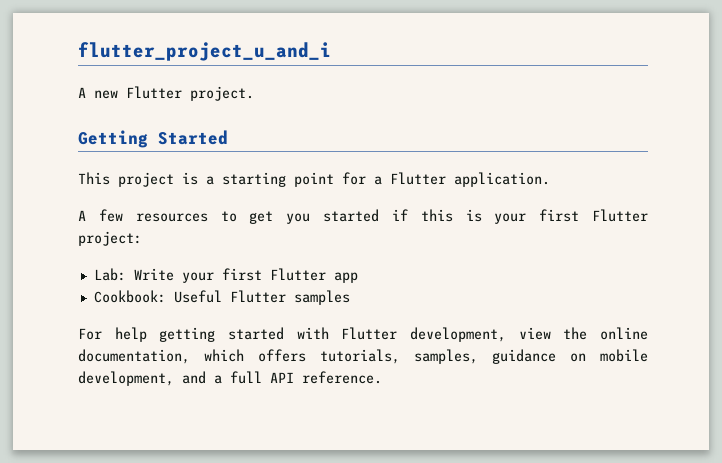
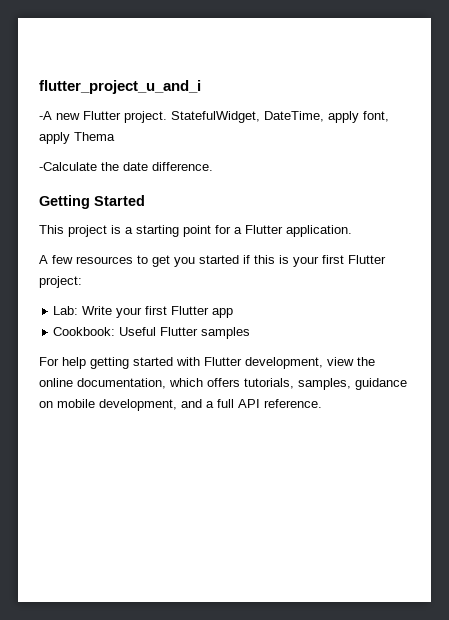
[78,87,86,98] A -> [39,111,52,120] -A
(254, 93) none -> [171,111,389,123] [39,132,115,144] [39,162,213,171] StatefulWidget, DateTime, apply font, apply Thema // -Calculate the date difference.

